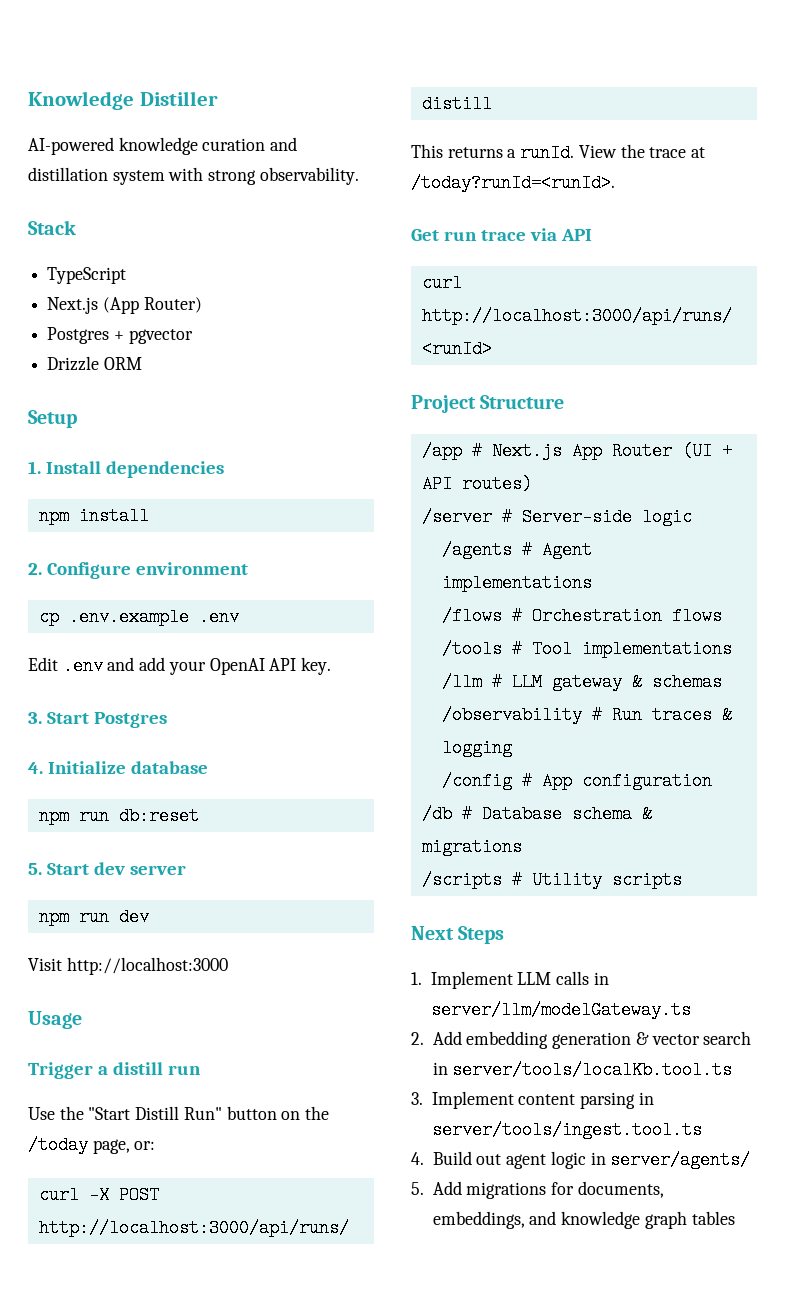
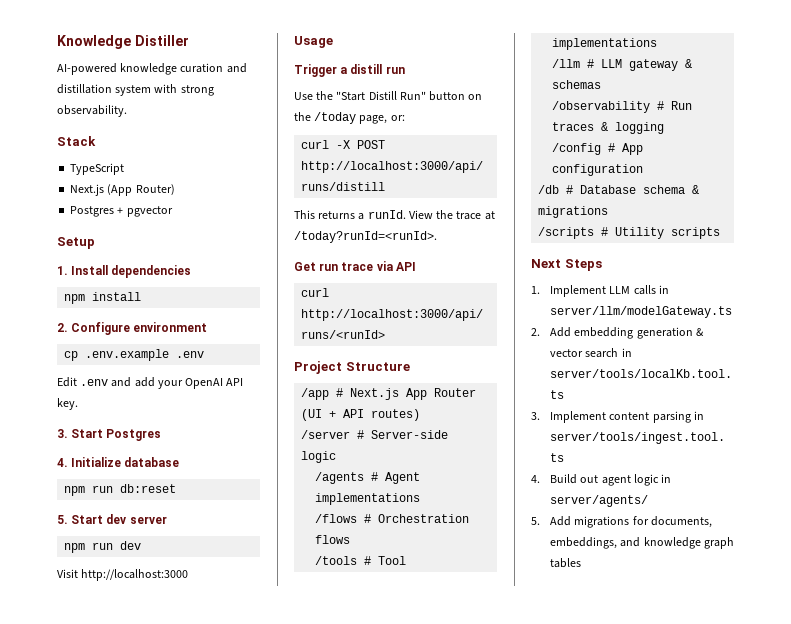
[47,356,142,371] // Drizzle ORM -> (173, 211) none

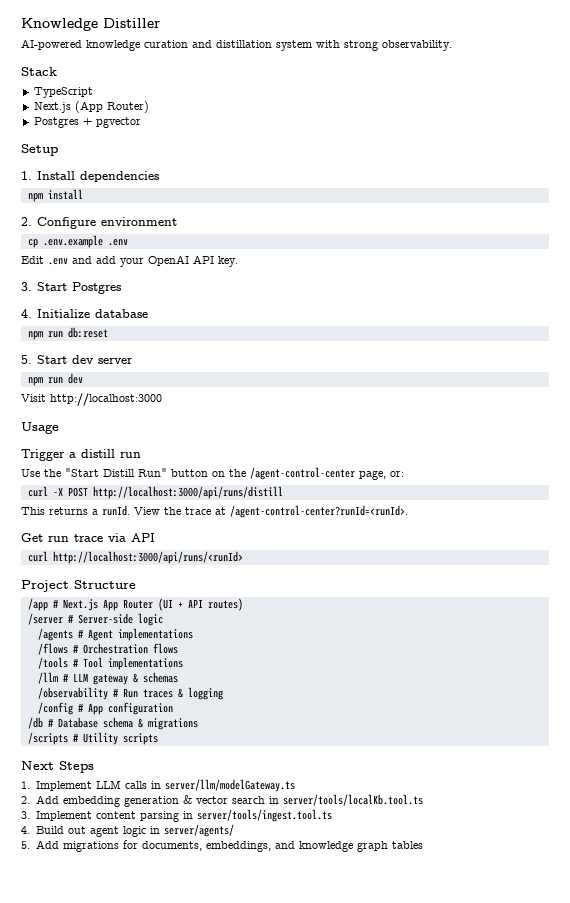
[314,112,357,124] /today -> [250,467,355,480] /agent-control-center
[294,231,437,243] /today?runId=<runId>. -> [230,505,408,518] /agent-control-center?runId=<runId>.

